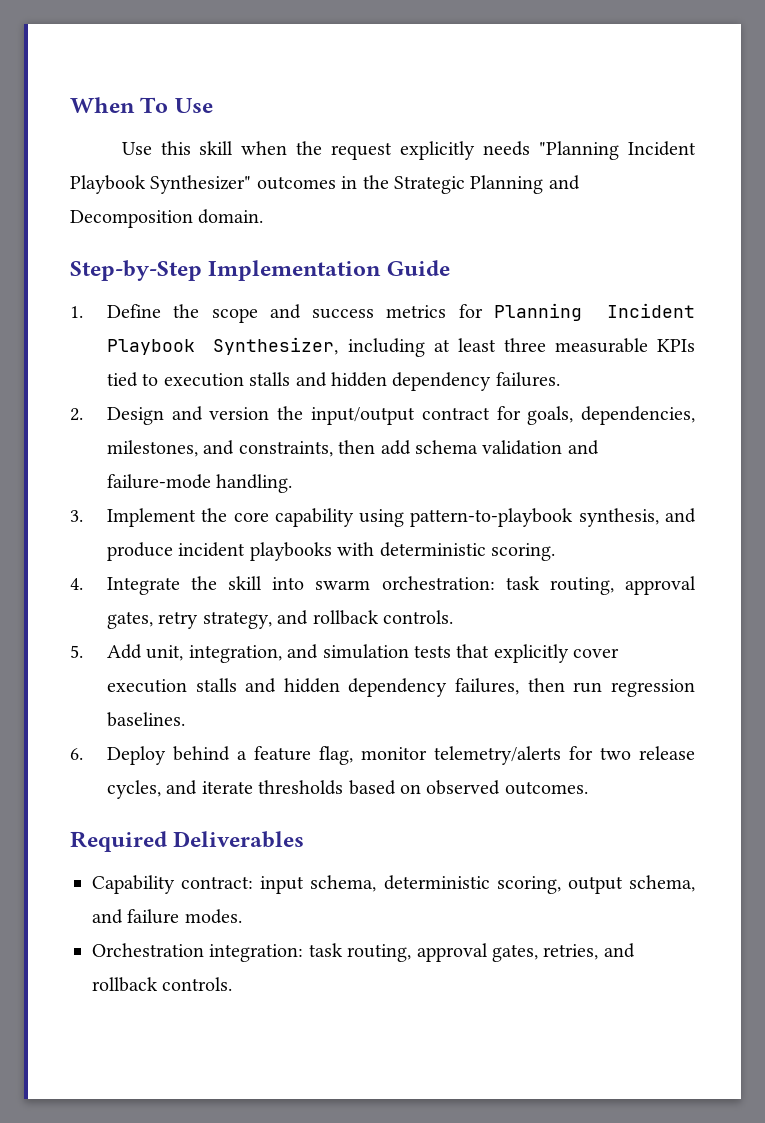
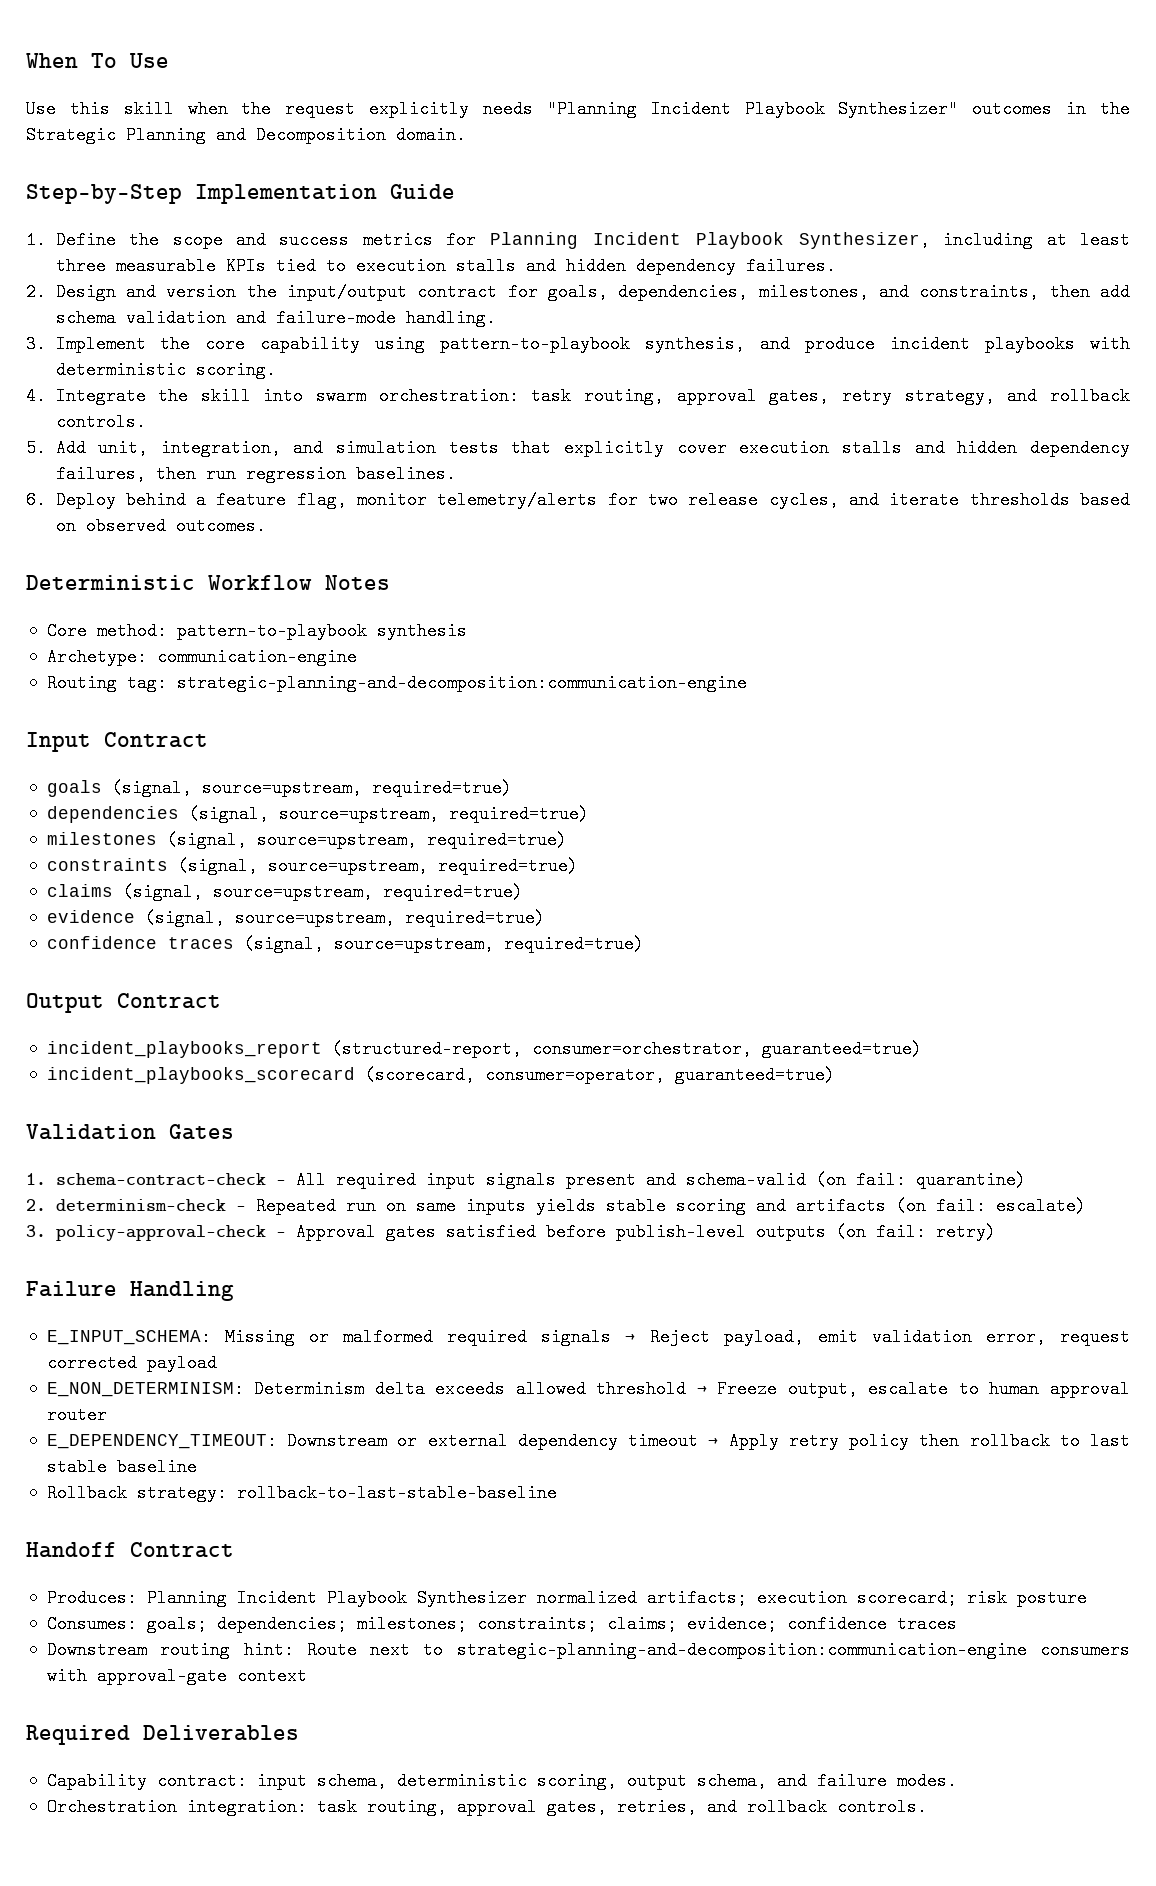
(588, 788) none -> [26,575,390,590] [46,622,467,640] [46,648,357,666] [46,674,747,692] [26,732,208,752] [46,779,512,797] [46,805,589,823] [46,831,567,849] [46,857,578,875] [46,883,523,901] [46,909,545,927] [46,935,644,953] [26,993,221,1013] [46,1040,922,1058] [46,1066,835,1084] [26,1124,234,1140] [26,1171,1026,1189] [26,1197,1086,1215] [26,1223,996,1241] [26,1281,234,1301] [46,1328,1130,1346] [46,1354,217,1372] [46,1380,1130,1398] [46,1406,107,1424] [46,1432,1130,1450] [46,1458,197,1476] [46,1484,557,1502] [26,1542,234,1558] [46,1589,1087,1607] [46,1615,957,1633] [46,1641,1130,1659] [46,1667,307,1685] // Deterministic Workflow Notes // Core method: pattern-to-playbook synthesis // Archetype: communication-engine // Routing tag: strategic-planning-and-decomposition:communication-engine // Input Contract // goals (signal, source=upstream, required=true) // dependencies (signal, source=upstream, required=true) // milestones (signal, source=upstream, required=true) // constraints (signal, source=upstream, required=true) // claims (signal, source=upstream, required=true) // evidence (signal, source=upstream, required=true) // confidence traces (signal, source=upstream, required=true) // Output Contract // incident_playbooks_report (structured-report, consumer=orchestrator, guaranteed=true) // incident_playbooks_scorecard (scorecard, consumer=operator, guaranteed=true) // Validation Gates // 1. schema-contract-check — All required input signals present and schema-valid (on fail: quarantine) // 2. determinism-check — Repeated run on same inputs yields stable scoring and artifacts (on fail: escalate) // 3. policy-approval-check — Approval gates satisfied before publish-level outputs (on fail: retry) // Failure Handling // E_INPUT_SCHEMA: Missing or malformed required signals → Reject payload, emit validation error, request corrected payload // E_NON_DETERMINISM: Determinism delta exceeds allowed threshold → Freeze output, escalate to human approval router // E_DEPENDENCY_TIMEOUT: Downstream or external dependency timeout → Apply retry policy then rollback to last stable baseline // Rollback strategy: rollback-to-last-stable-baseline // Handoff Contract // Produces: Planning Incident Playbook Synthesizer normalized artifacts; execution scorecard; risk posture // Consumes: goals; dependencies; milestones; constraints; claims; evidence; confidence traces // Downstream routing hint: Route next to strategic-planning-and-decomposition:communication-engine consumers with approval-gate context

